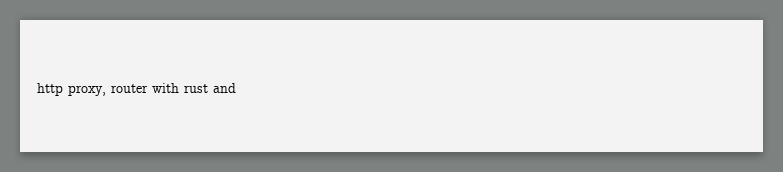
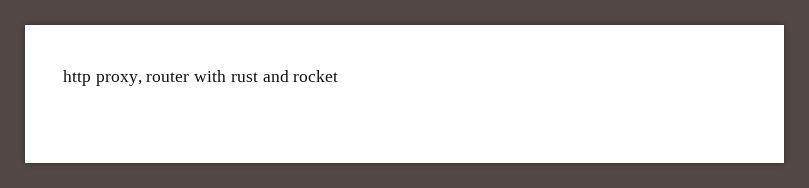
(236, 88) none -> [293,70,339,82] rocket

